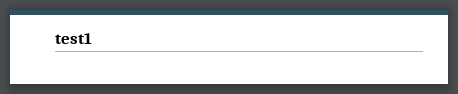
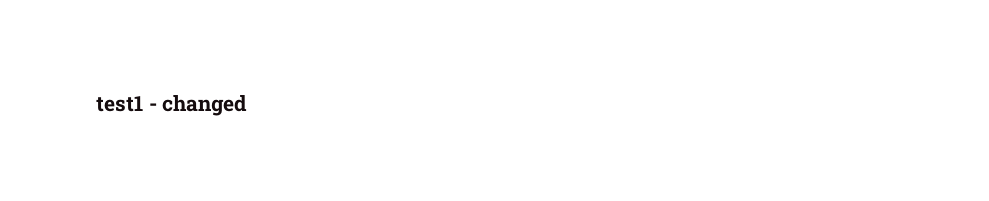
(92, 38) none -> [148,95,248,116] - changed

